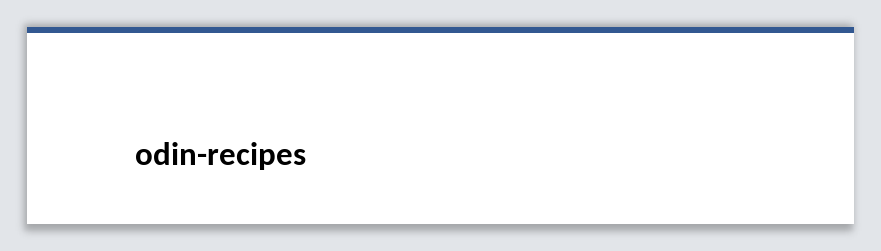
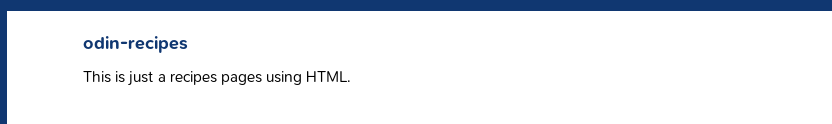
(306, 156) none -> [83,71,352,86] // This is just a recipes pages using HTML.

